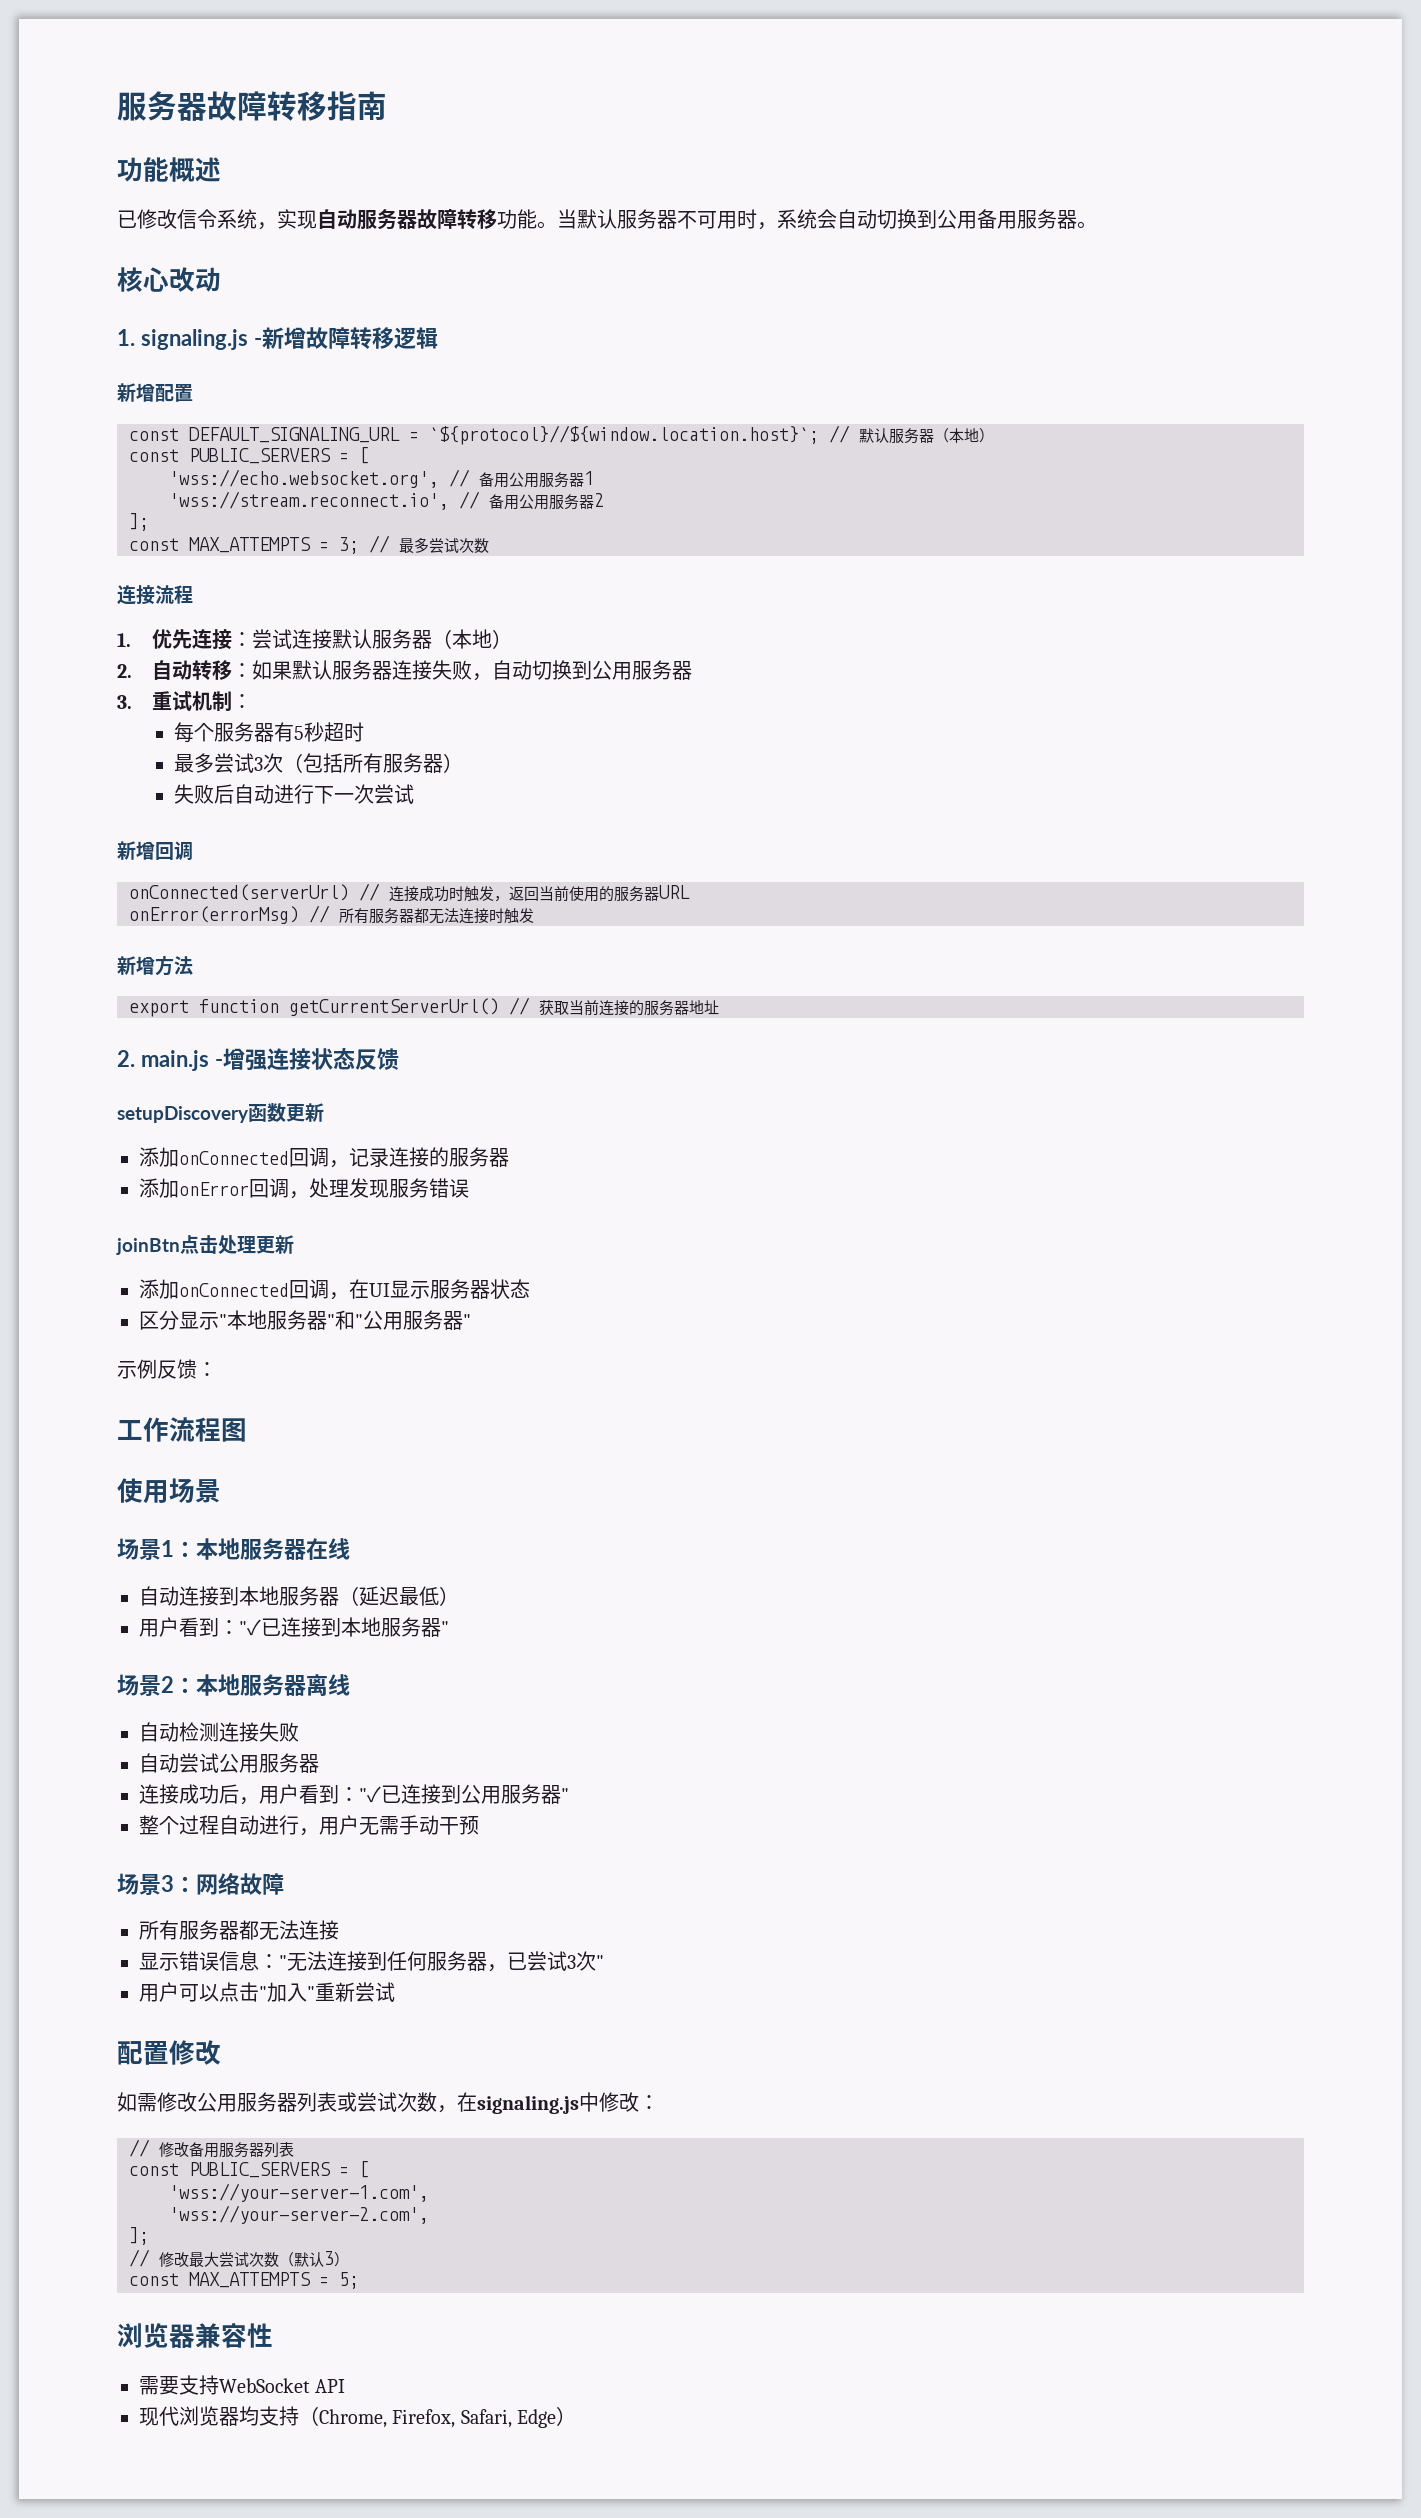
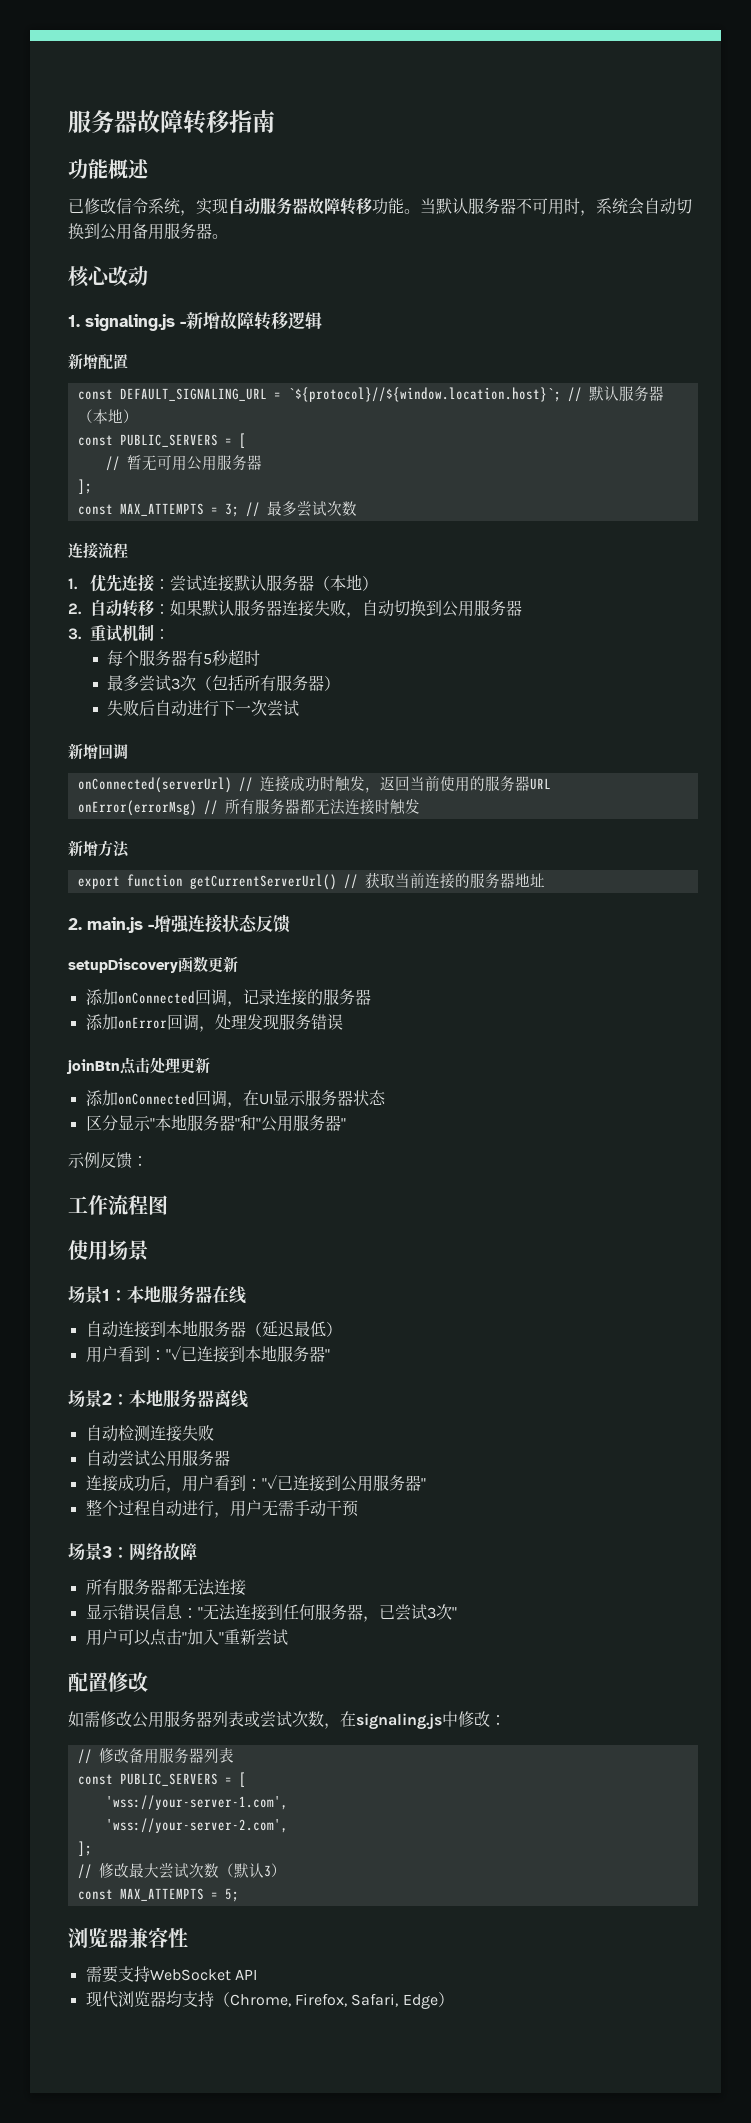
[169,469,594,488] [169,491,604,510] 'wss://echo.websocket.org', // 备用公用服务器1 // 'wss://stream.reconnect.io', // 备用公用服务器2 -> [105,455,262,471] // 暂无可用公用服务器

